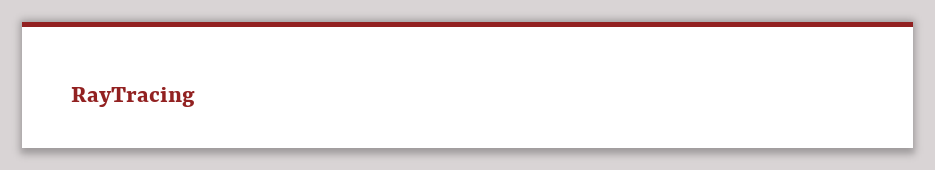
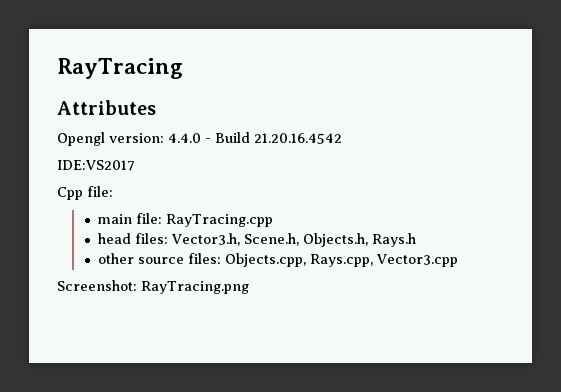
(195, 97) none -> [57,100,156,115] [57,132,342,146] [57,160,135,171] [57,186,113,200] [97,213,273,227] [97,233,416,247] [97,253,458,267] [57,280,249,294] // Attributes // Opengl version: 4.4.0 - Build 21.20.16.4542 // IDE:VS2017 // Cpp file: // main file: RayTracing.cpp // head files: Vector3.h, Scene.h, Objects.h, Rays.h // other source files: Objects.cpp, Rays.cpp, Vector3.cpp // Screenshot: RayTracing.png

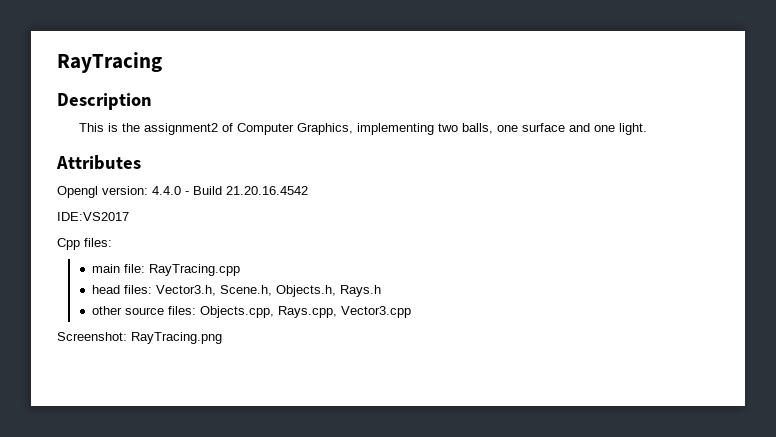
(183, 68) none -> [57,93,152,110] [78,123,647,135] // Description // This is the assignment2 of Computer Graphics, implementing two balls, one surface and one light.
[87,186,113,197] file: -> [84,238,112,247] files:

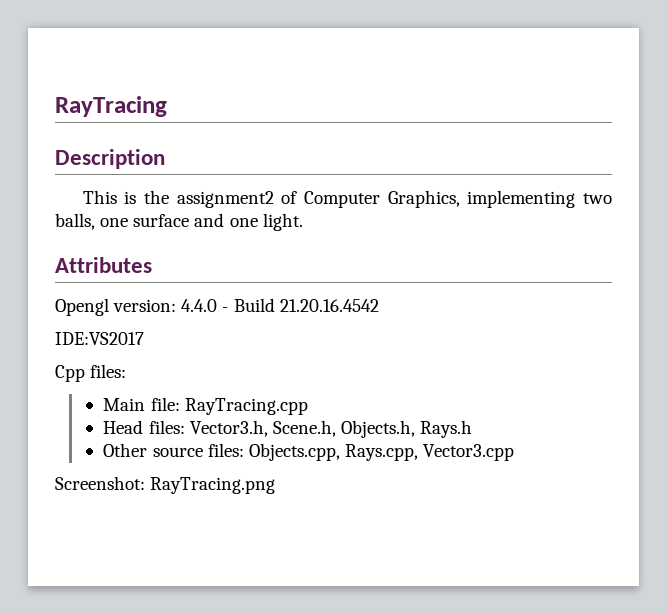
[91,264,120,273] main -> [103,398,146,411] Main
[91,285,120,294] head -> [103,420,144,434] Head
[91,306,122,315] other -> [103,443,148,457] Other

